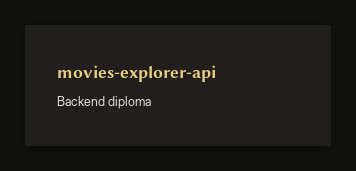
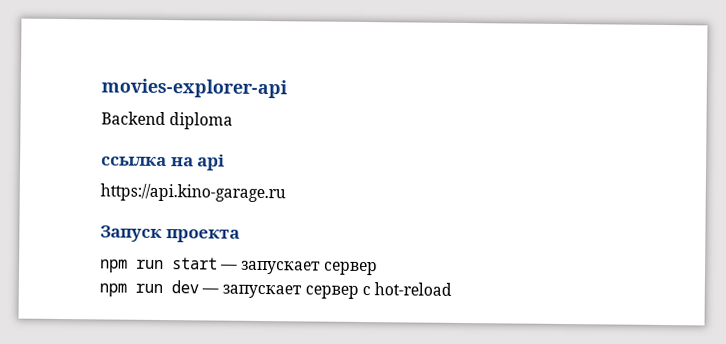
(152, 102) none -> [101,154,226,171] [100,183,286,203] [100,225,240,243] [99,257,378,276] [99,280,452,299] // ссылка на api // https://api.kino-garage.ru // Запуск проекта // npm run start — запускает сервер // npm run dev — запускает сервер с hot-reload

